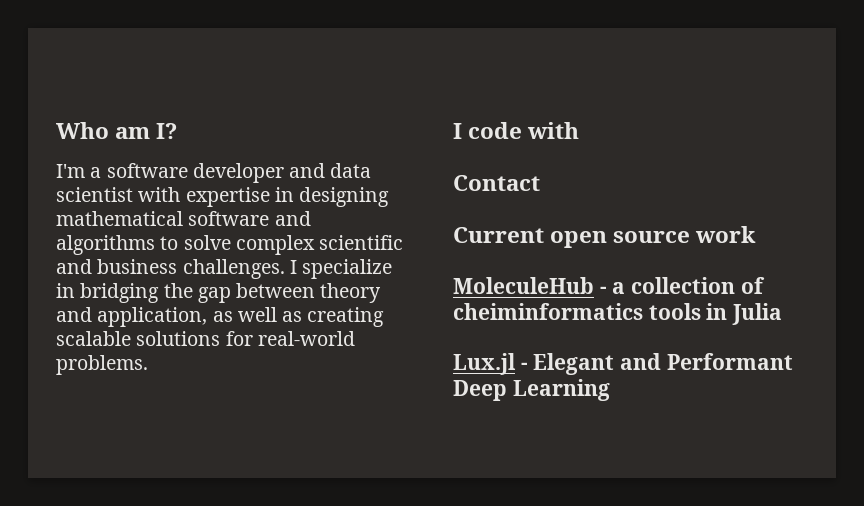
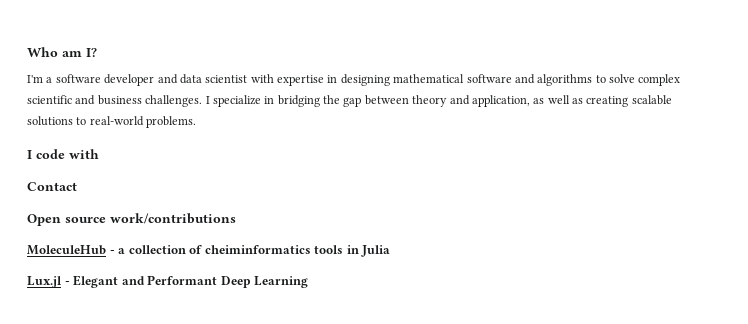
[225,331,253,346] for -> [76,117,87,125] to
[453,226,757,248] Current open source work -> [27,213,236,226] Open source work/contributions

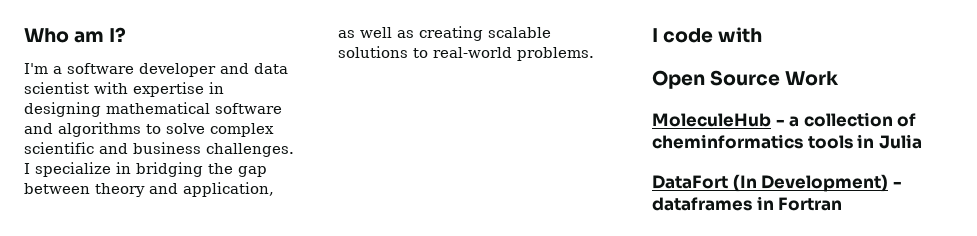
[27,182,77,191] // Contact -> (763, 35) none
[65,213,236,224] source work/contributions -> [710,70,840,86] Source Work
[204,245,311,254] cheiminformatics -> [652,134,803,149] cheminformatics
[27,275,309,288] Lux.jl - Elegant and Performant Deep Learning -> [652,174,902,192] [652,196,843,211] DataFort (In Development) - dataframes in Fortran

